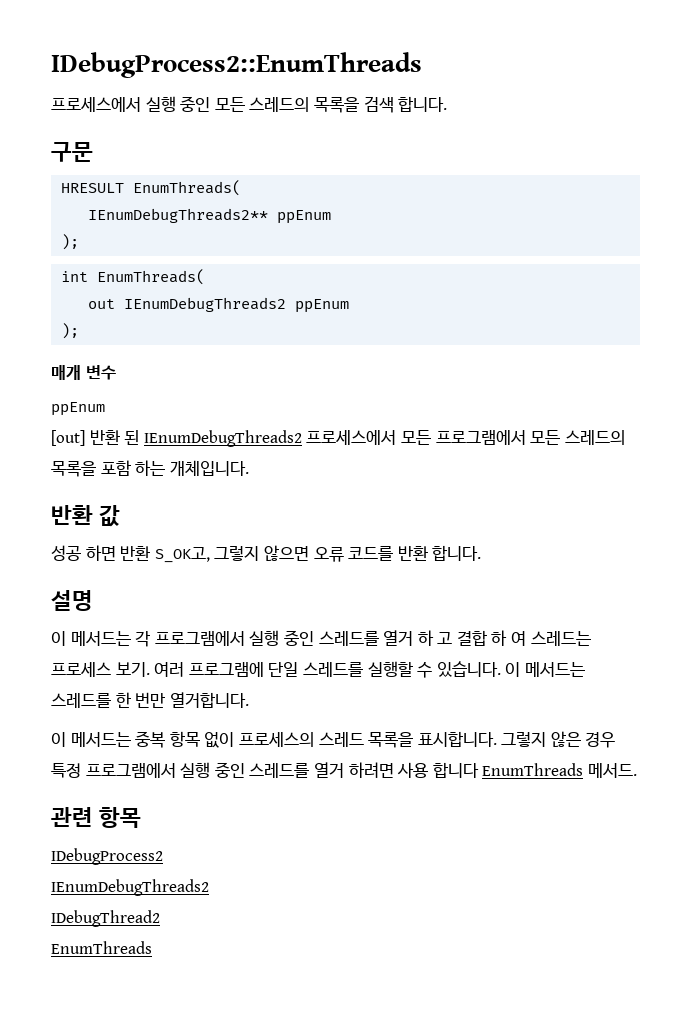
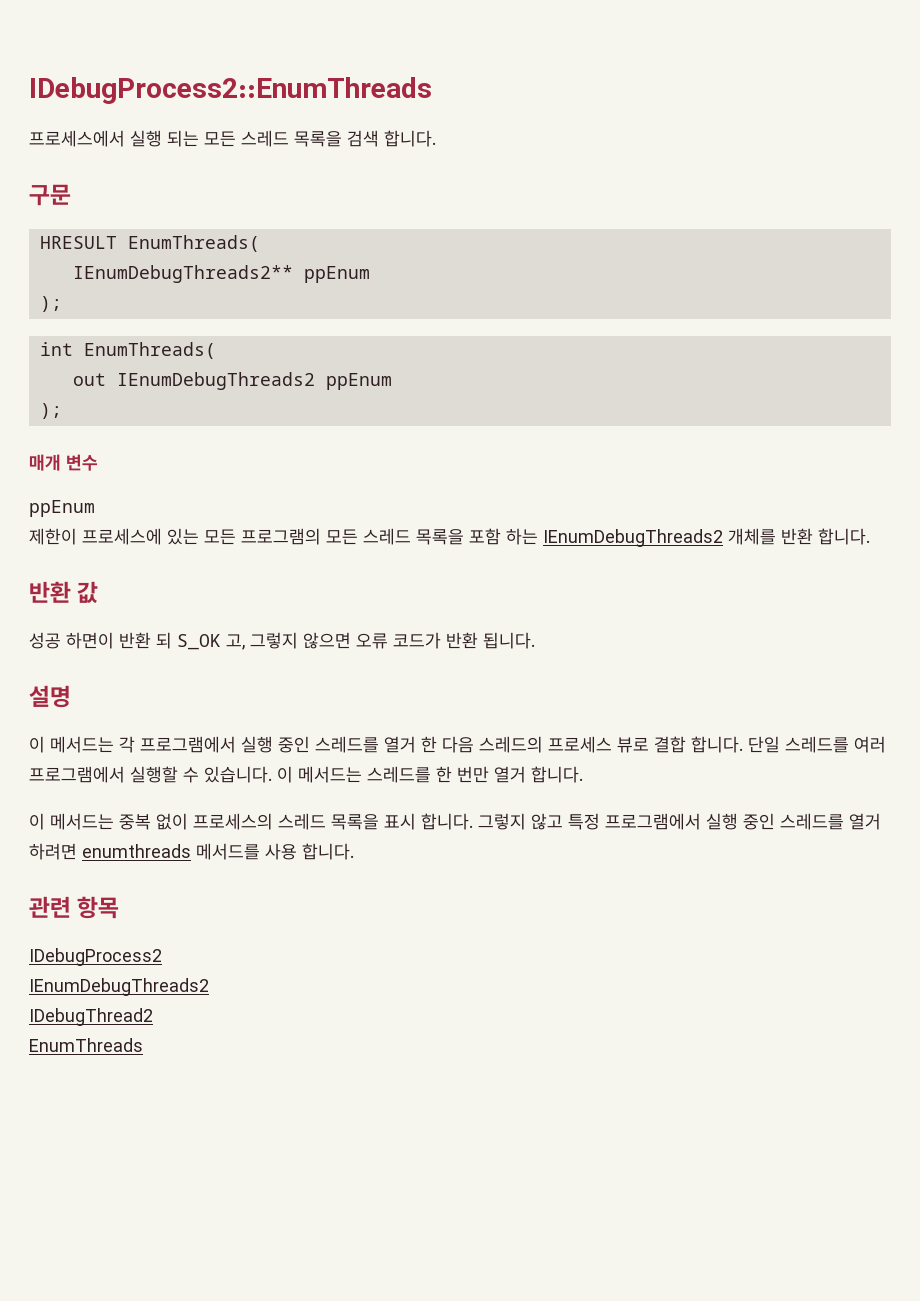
[180,96,310,112] 중인 모든 스레드의 -> [167,130,289,147] 되는 모든 스레드
[51,430,625,447] [51,460,249,477] [51,505,121,527] [51,545,482,563] [out] 반환 된 IEnumDebugThreads2 프로세스에서 모든 프로그램에서 모든 스레드의 목록을 포함 하는 개체입니다. // 반환 값 // 성공 하면 반환 S_OK고, 그렇지 않으면 오류 코드를 반환 합니다. -> [29,528,870,547] [29,581,99,604] [29,632,535,650] 제한이 프로세스에 있는 모든 프로그램의 모든 스레드 목록을 포함 하는 IEnumDebugThreads2 개체를 반환 합니다. // 반환 값 // 성공 하면이 반환 되 S_OK 고, 그렇지 않으면 오류 코드가 반환 됩니다.
[417,630,591,646] [51,662,363,677] 하 고 결합 하 여 스레드는 프로세스 보기. 여러 프로그램에 단일 스레드를 -> [421,736,886,753] [29,766,125,783] 한 다음 스레드의 프로세스 뷰로 결합 합니다. 단일 스레드를 여러 프로그램에서
[169,692,249,708] 열거합니다. -> [494,766,583,783] 열거 합니다.
[169,731,200,747] 항목 -> (151, 822) none
[417,731,616,748] 표시합니다. 그렇지 않은 경우 -> [384,813,563,830] 표시 합니다. 그렇지 않고
[397,762,637,778] 사용 합니다 EnumThreads 메서드. -> [82,843,354,860] enumthreads 메서드를 사용 합니다.

